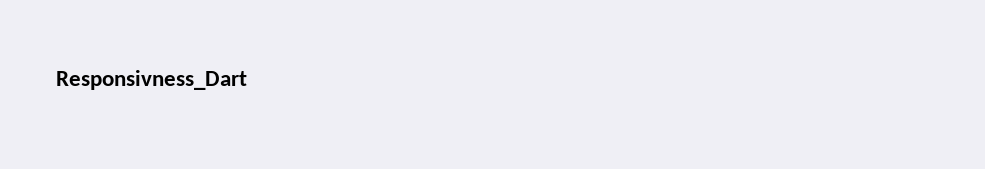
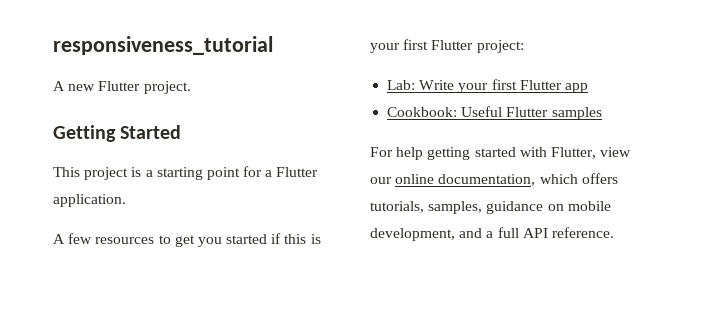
[56,70,247,90] Responsivness_Dart -> [53,36,273,55] [53,81,191,94] [53,125,182,142] [53,166,319,180] [53,194,126,207] [53,233,321,247] [370,39,524,53] [387,79,588,93] [387,106,602,120] [370,147,632,160] [370,173,618,186] [370,201,611,214] [370,227,614,241] responsiveness_tutorial // A new Flutter project. // Getting Started // This project is a starting point for a Flutter application. // A few resources to get you started if this is your first Flutter project: // Lab: Write your first Flutter app // Cookbook: Useful Flutter samples // For help getting started with Flutter, view our online documentation, which offers tutorials, samples, guidance on mobile development, and a full API reference.

